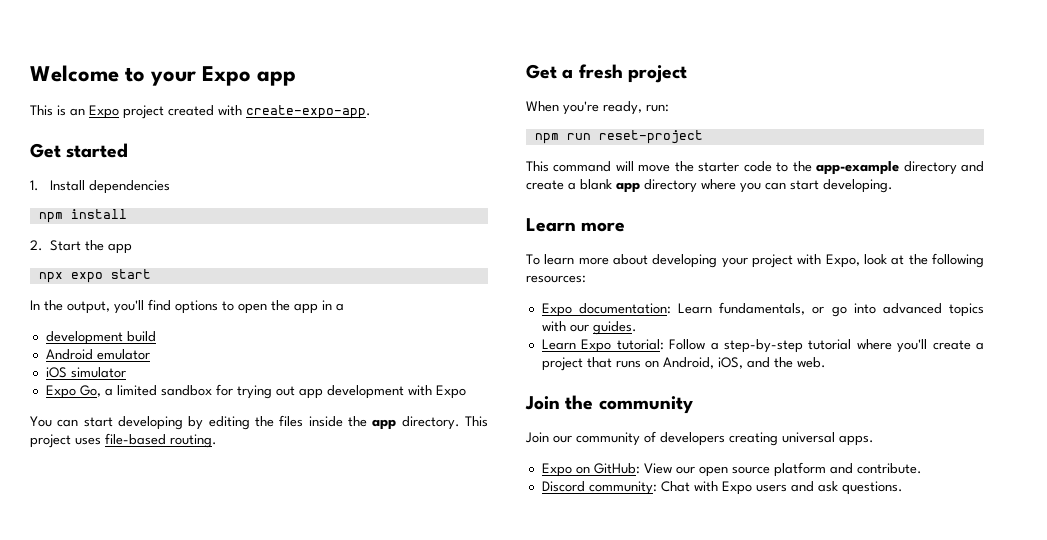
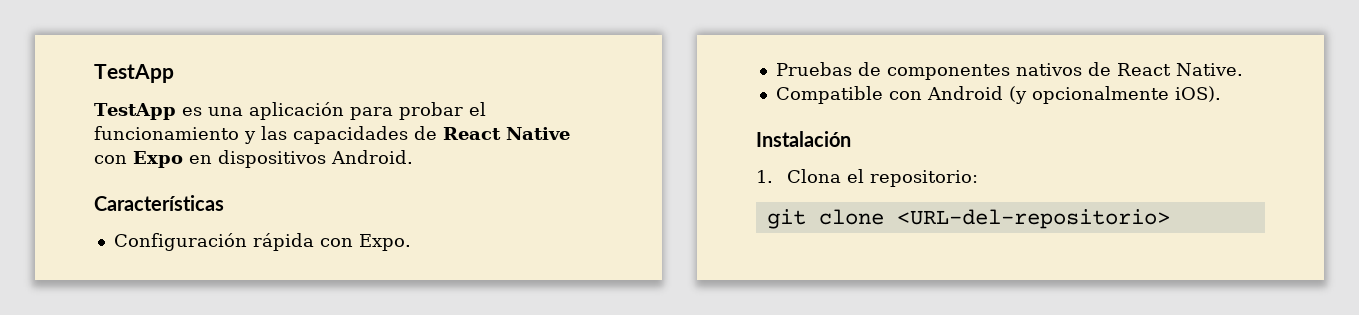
[30,65,297,86] [30,105,371,119] [30,143,129,158] [30,180,170,194] [38,209,127,223] [30,240,133,254] [38,269,151,283] [30,299,344,314] [45,331,156,345] [45,349,150,360] [45,367,126,378] [45,384,466,399] [30,415,488,430] [30,433,217,448] [526,64,687,83] [526,101,669,115] [534,130,703,144] [526,161,984,175] [526,179,893,193] [526,218,626,232] [526,253,984,268] [526,275,586,283] [541,302,985,317] [541,321,637,335] [541,339,984,353] [541,357,826,371] [525,395,693,414] [525,431,874,446] [541,462,922,477] [541,481,903,495] Welcome to your Expo app // This is an Expo project created with create-expo-app. // Get started // 1. Install dependencies // npm install // 2. Start the app // npx expo start // In the output, you'll find options to open the app in a // development build // Android emulator // iOS simulator // Expo Go, a limited sandbox for trying out app development with Expo // You can start developing by editing the files inside the app directory. This project uses file-based routing. // Get a fresh project // When you're ready, run: // npm run reset-project // This command will move the starter code to the app-example directory and create a blank app directory where you can start developing. // Learn more // To learn more about developing your project with Expo, look at the following resources: // Expo documentation: Learn fundamentals, or go into advanced topics with our guides. // Learn Expo tutorial: Follow a step-by-step tutorial where you'll create a project that runs on Android, iOS, and the web. // Join the community // Join our community of developers creating universal apps. // Expo on GitHub: View our open source platform and contribute. // Discord community: Chat with Expo users and ask questions. -> [94,64,174,83] [94,102,486,120] [94,126,570,144] [94,150,413,168] [94,195,224,211] [113,233,411,251] [775,62,1243,80] [775,86,1221,104] [756,131,851,147] [756,169,979,187] [766,209,1170,229] TestApp // TestApp es una aplicación para probar el funcionamiento y las capacidades de React Native con Expo en dispositivos Android. // Características // Configuración rápida con Expo. // Pruebas de componentes nativos de React Native. // Compatible con Android (y opcionalmente iOS). // Instalación // 1. Clona el repositorio: // git clone <URL-del-repositorio>

